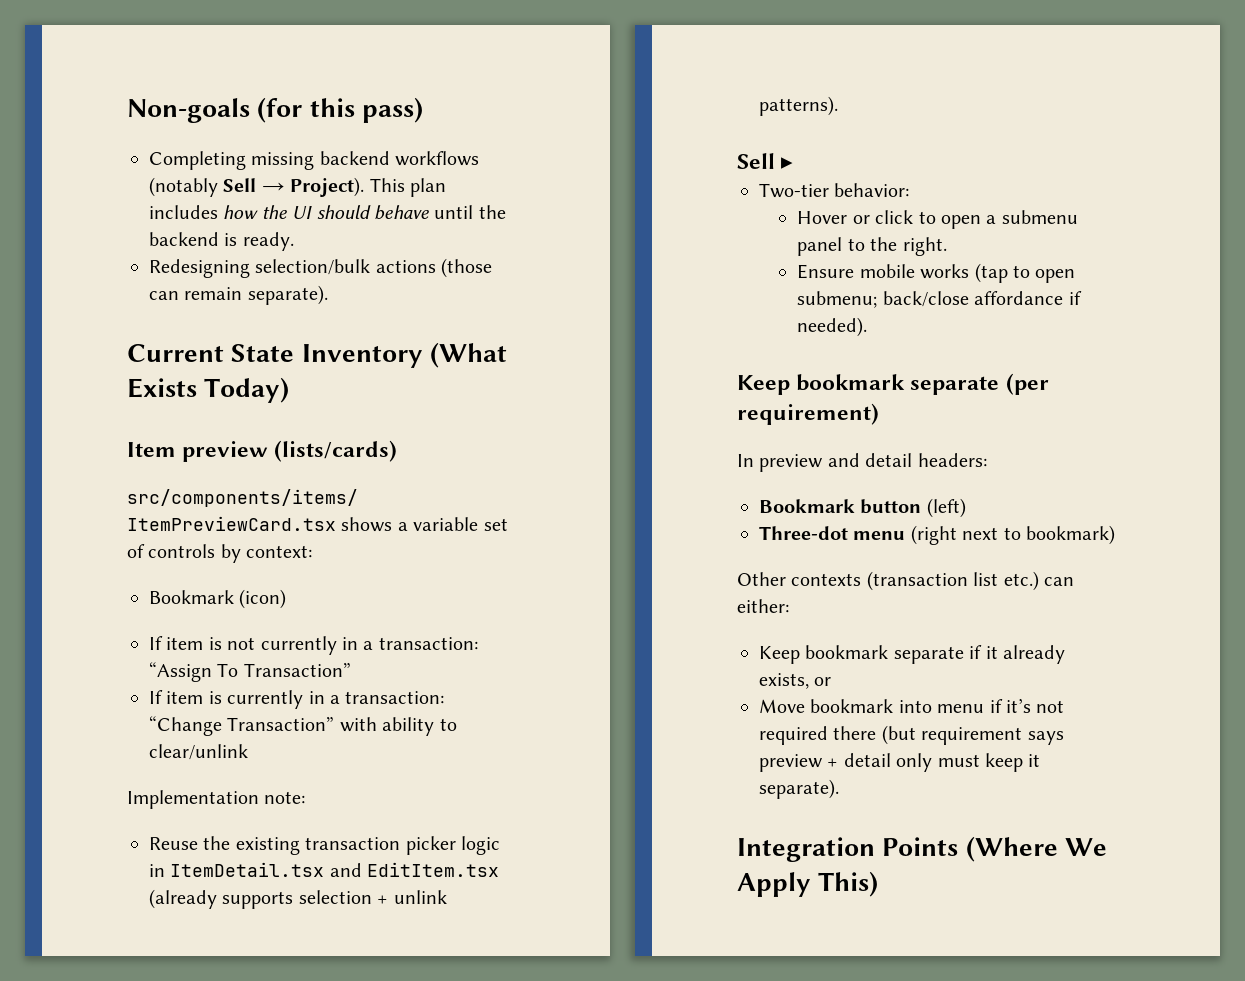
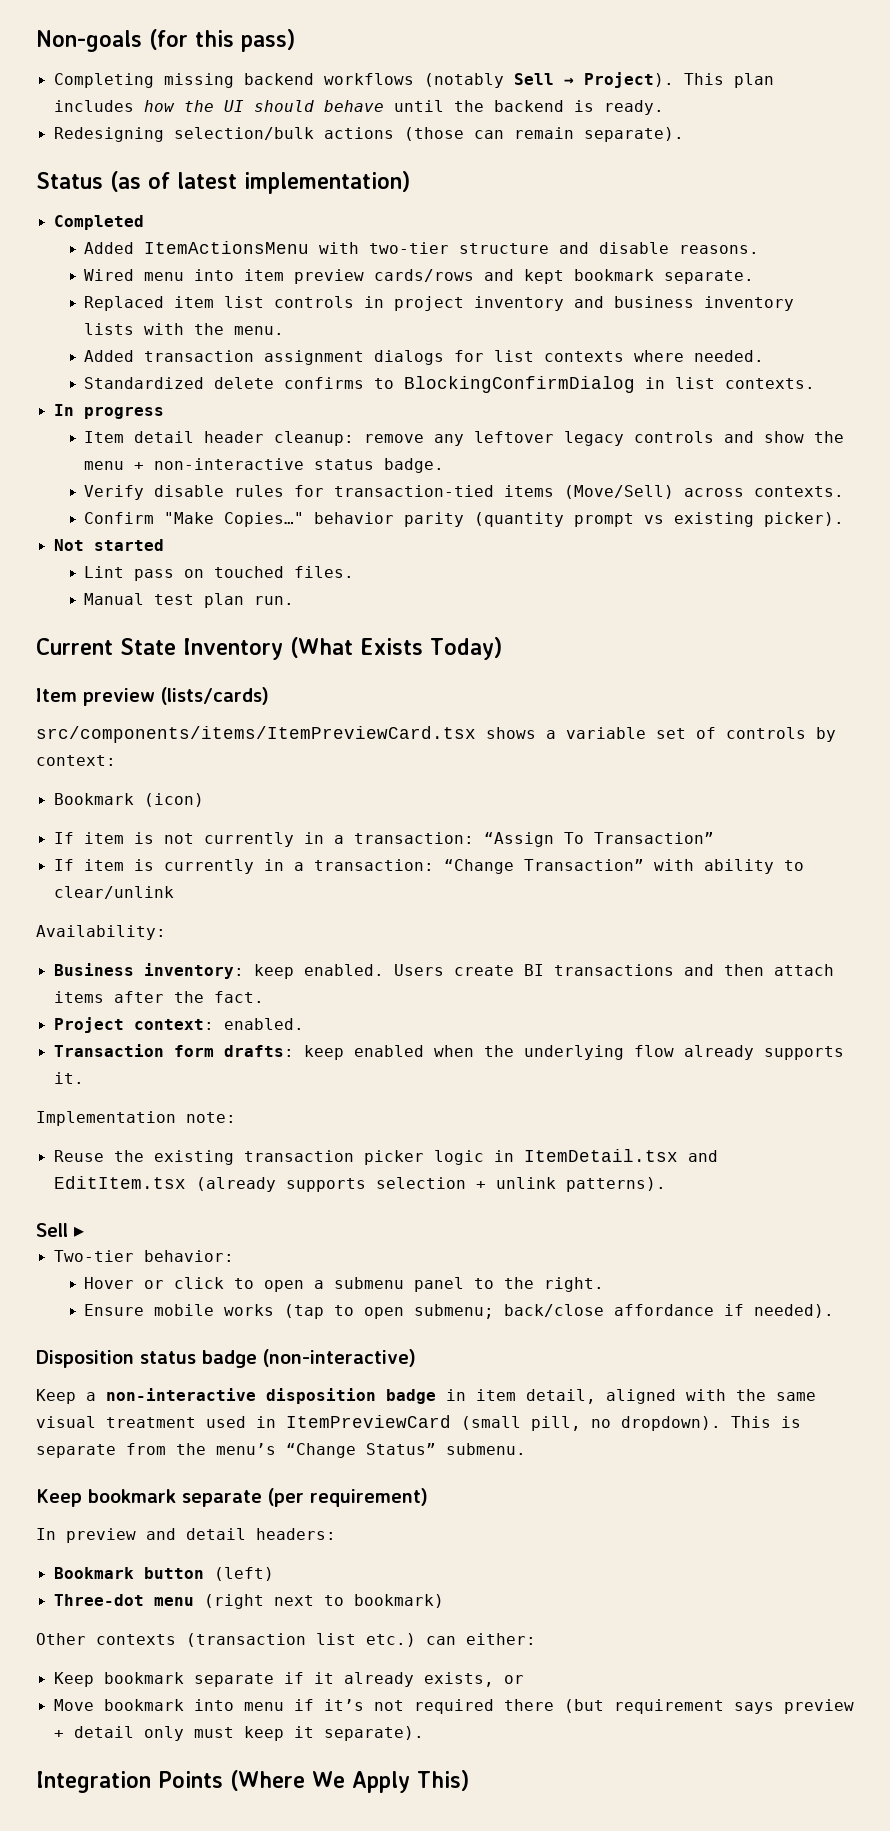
(328, 295) none -> [36,171,410,194] [53,215,144,230] [84,241,760,254] [84,269,755,284] [84,296,795,311] [84,323,285,335] [84,350,765,365] [84,376,816,393] [53,404,164,419] [84,431,845,446] [84,458,445,473] [84,485,845,500] [84,512,845,527] [53,539,164,551] [84,566,355,581] [84,593,295,608] // Status (as of latest implementation) // Completed // Added ItemActionsMenu with two-tier structure and disable reasons. // Wired menu into item preview cards/rows and kept bookmark separate. // Replaced item list controls in project inventory and business inventory lists with the menu. // Added transaction assignment dialogs for list contexts where needed. // Standardized delete confirms to BlockingConfirmDialog in list contexts. // In progress // Item detail header cleanup: remove any leftover legacy controls and show the menu + non-interactive status badge. // Verify disable rules for transaction-tied items (Move/Sell) across contexts. // Confirm "Make Copies…" behavior parity (quantity prompt vs existing picker). // Not started // Lint pass on touched files. // Manual test plan run.
(248, 752) none -> [36,925,166,940] [53,963,834,979] [53,991,264,1003] [53,1017,304,1033] [53,1044,844,1060] [53,1072,84,1084] // Availability: // Business inventory: keep enabled. Users create BI transactions and then attach items after the fact. // Project context: enabled. // Transaction form drafts: keep enabled when the underlying flow already supports it.
(868, 327) none -> [36,1349,416,1368] [36,1388,816,1404] [36,1415,801,1431] [36,1443,526,1458] // Disposition status badge (non-interactive) // Keep a non-interactive disposition badge in item detail, aligned with the same visual treatment used in ItemPreviewCard (small pill, no dropdown). This is separate from the menu’s “Change Status” submenu.

